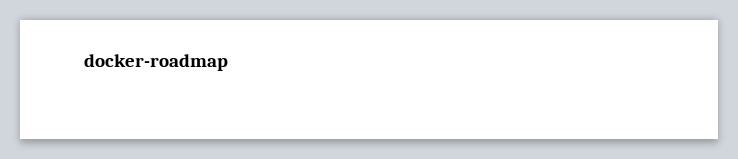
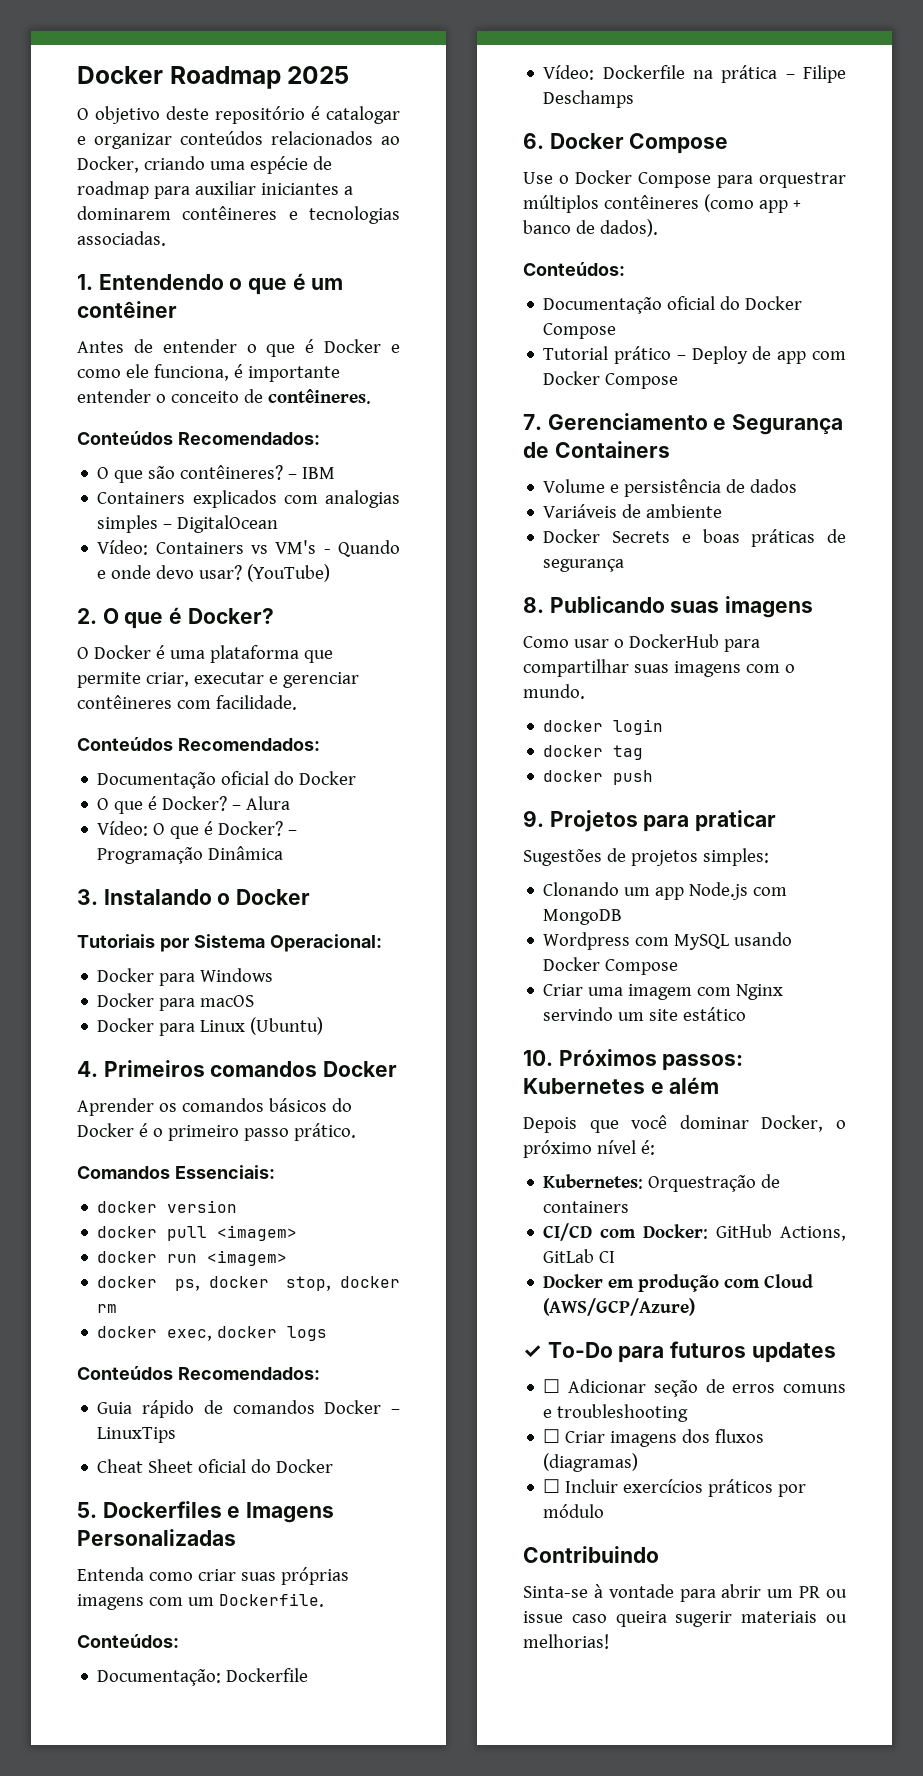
[84,54,228,71] docker-roadmap -> [77,66,350,89] [77,106,400,124] [77,131,400,149] [77,156,332,174] [77,181,353,199] [77,206,400,224] [77,231,166,246] [77,273,344,295] [77,301,177,318] [77,339,400,357] [77,364,340,382] [77,389,371,404] [77,431,320,445] [97,465,336,483] [97,490,400,508] [97,515,279,533] [97,540,400,557] [97,564,331,582] [77,607,274,629] [77,645,333,663] [77,672,359,688] [77,695,297,710] [77,737,320,751] [97,771,357,789] [97,796,291,814] [97,821,298,839] [97,846,284,864] [77,889,311,905] [77,934,382,952] [97,968,274,986] [97,993,255,1011] [97,1017,324,1036] [77,1060,398,1077] [77,1098,352,1116] [77,1123,356,1141] [77,1165,275,1179] [97,1200,238,1213] [97,1225,298,1241] [97,1250,288,1266] [97,1276,400,1291] [97,1304,118,1313] [97,1326,328,1341] [77,1366,320,1380] [97,1400,400,1418] [97,1427,177,1443] [97,1459,334,1473] [77,1501,335,1523] [77,1529,236,1546] [77,1567,349,1585] [77,1593,324,1610] [77,1634,179,1648] [97,1668,309,1686] [543,65,846,83] [543,90,635,108] [523,133,729,154] [523,170,846,188] [523,194,801,213] [523,219,658,237] [523,262,625,276] [543,296,803,314] [543,323,617,339] [543,346,846,364] [543,371,679,389] [523,413,844,435] [523,441,670,458] [543,479,798,497] [543,504,723,518] [543,529,846,547] [543,559,625,572] [523,596,814,618] [523,634,760,652] [523,659,795,677] [523,684,585,699] [543,719,664,735] [543,745,644,760] [543,770,654,785] [523,810,777,832] [523,848,769,866] [543,882,788,900] [543,909,623,925] [543,932,793,950] [543,957,679,975] [543,984,784,1000] [543,1007,747,1021] [523,1049,744,1071] [523,1077,720,1094] [523,1115,846,1133] [523,1140,655,1158] [543,1174,781,1192] [543,1201,630,1213] [543,1223,846,1241] [543,1249,616,1263] [543,1274,814,1292] [543,1298,696,1316] [523,1341,836,1363] [543,1379,846,1397] [543,1404,689,1422] [543,1429,765,1447] [543,1453,639,1472] [543,1479,807,1497] [543,1504,605,1518] [523,1546,659,1563] [523,1584,847,1602] [523,1611,847,1627] [523,1634,609,1649] Docker Roadmap 2025 // O objetivo deste repositório é catalogar e organizar conteúdos relacionados ao Docker, criando uma espécie de roadmap para auxiliar iniciantes a dominarem contêineres e tecnologias associadas. // 1. Entendendo o que é um contêiner // Antes de entender o que é Docker e como ele funciona, é importante entender o conceito de contêineres. // Conteúdos Recomendados: // O que são contêineres? – IBM // Containers explicados com analogias simples – DigitalOcean // Vídeo: Containers vs VM's - Quando e onde devo usar? (YouTube) // 2. O que é Docker? // O Docker é uma plataforma que permite criar, executar e gerenciar contêineres com facilidade. // Conteúdos Recomendados: // Documentação oficial do Docker // O que é Docker? – Alura // Vídeo: O que é Docker? – Programação Dinâmica // 3. Instalando o Docker // Tutoriais por Sistema Operacional: // Docker para Windows // Docker para macOS // Docker para Linux (Ubuntu) // 4. Primeiros comandos Docker // Aprender os comandos básicos do Docker é o primeiro passo prático. // Comandos Essenciais: // docker version // docker pull <imagem> // docker run <imagem> // docker ps, docker stop, docker rm // docker exec, docker logs // Conteúdos Recomendados: // Guia rápido de comandos Docker – LinuxTips // Cheat Sheet oficial do Docker // 5. Dockerfiles e Imagens Personalizadas // Entenda como criar suas próprias imagens com um Dockerfile. // Conteúdos: // Documentação: Dockerfile // Vídeo: Dockerfile na prática – Filipe Deschamps // 6. Docker Compose // Use o Docker Compose para orquestrar múltiplos contêineres (como app + banco de dados). // Conteúdos: // Documentação oficial do Docker Compose // Tutorial prático – Deploy de app com Docker Compose // 7. Gerenciamento e Segurança de Containers // Volume e persistência de dados // Variáveis de ambiente // Docker Secrets e boas práticas de segurança // 8. Publicando suas imagens // Como usar o DockerHub para compartilhar suas imagens com o mundo. // docker login // docker tag // docker push // 9. Projetos para praticar // Sugestões de projetos simples: // Clonando um app Node.js com MongoDB // Wordpress com MySQL usando Docker Compose // Criar uma imagem com Nginx servindo um site estático // 10. Próximos passos: Kubernetes e além // Depois que você dominar Docker, o próximo nível é: // Kubernetes: Orquestração de containers // CI/CD com Docker: GitHub Actions, GitLab CI // Docker em produção com Cloud (AWS/GCP/Azure) // ✓ To-Do para futuros updates // ☐ Adicionar seção de erros comuns e troubleshooting // ☐ Criar imagens dos fluxos (diagramas) // ☐ Incluir exercícios práticos por módulo // Contribuindo // Sinta-se à vontade para abrir um PR ou issue caso queira sugerir materiais ou melhorias!

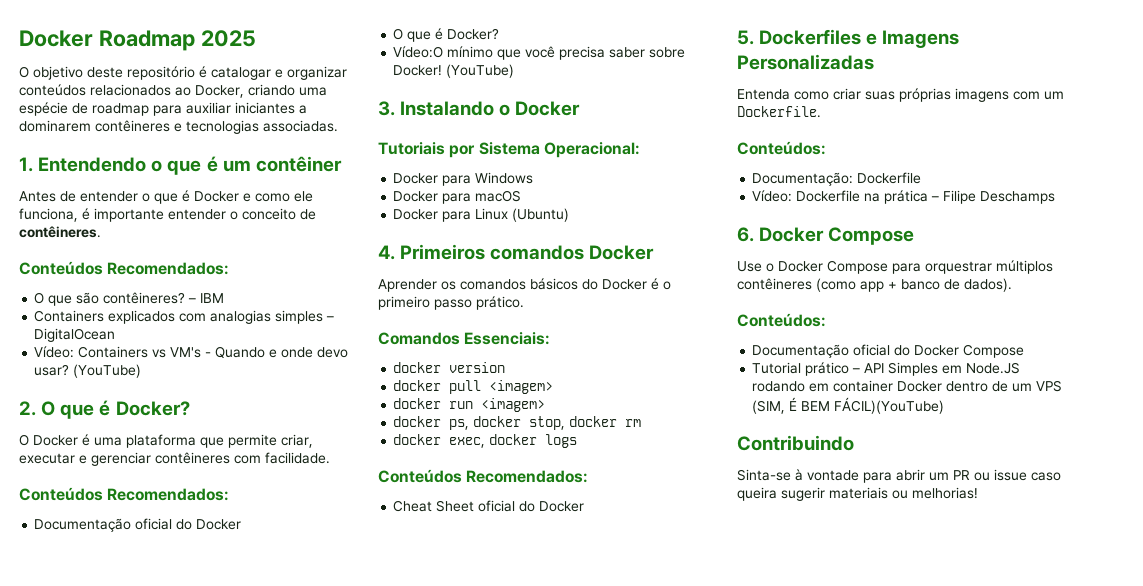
[232,796,291,810] [97,821,298,839] [97,846,284,864] – Alura // Vídeo: O que é Docker? – Programação Dinâmica -> [393,46,686,60] [393,64,515,78] // Vídeo:O mínimo que você precisa saber sobre Docker! (YouTube)
[97,1400,400,1418] [97,1427,177,1443] // Guia rápido de comandos Docker – LinuxTips -> (589, 476) none
[691,346,846,364] [543,371,679,389] [523,413,844,435] [523,441,670,458] [543,479,798,497] [543,504,723,518] [543,529,846,547] [543,559,625,572] [523,596,814,618] [523,634,760,652] [523,659,795,677] [523,684,585,699] [543,719,664,735] [543,745,644,760] [543,770,654,785] [523,810,777,832] [523,848,769,866] [543,882,788,900] [543,909,623,925] [543,932,793,950] [543,957,679,975] [543,984,784,1000] [543,1007,747,1021] [523,1049,744,1071] [523,1077,720,1094] [523,1115,846,1133] [523,1140,655,1158] [543,1174,781,1192] [543,1201,630,1213] [543,1223,846,1241] [543,1249,616,1263] [543,1274,814,1292] [543,1298,696,1316] [523,1341,836,1363] [543,1379,846,1397] [543,1404,689,1422] [543,1429,765,1447] [543,1453,639,1472] [543,1479,807,1497] [543,1504,605,1518] Deploy de app com Docker Compose // 7. Gerenciamento e Segurança de Containers // Volume e persistência de dados // Variáveis de ambiente // Docker Secrets e boas práticas de segurança // 8. Publicando suas imagens // Como usar o DockerHub para compartilhar suas imagens com o mundo. // docker login // docker tag // docker push // 9. Projetos para praticar // Sugestões de projetos simples: // Clonando um app Node.js com MongoDB // Wordpress com MySQL usando Docker Compose // Criar uma imagem com Nginx servindo um site estático // 10. Próximos passos: Kubernetes e além // Depois que você dominar Docker, o próximo nível é: // Kubernetes: Orquestração de containers // CI/CD com Docker: GitHub Actions, GitLab CI // Docker em produção com Cloud (AWS/GCP/Azure) // ✓ To-Do para futuros updates // ☐ Adicionar seção de erros comuns e troubleshooting // ☐ Criar imagens dos fluxos (diagramas) // ☐ Incluir exercícios práticos por módulo -> [864,362,1021,376] [752,380,1063,392] [752,397,945,414] API Simples em Node.JS rodando em container Docker dentro de um VPS (SIM, É BEM FÁCIL)(YouTube)

